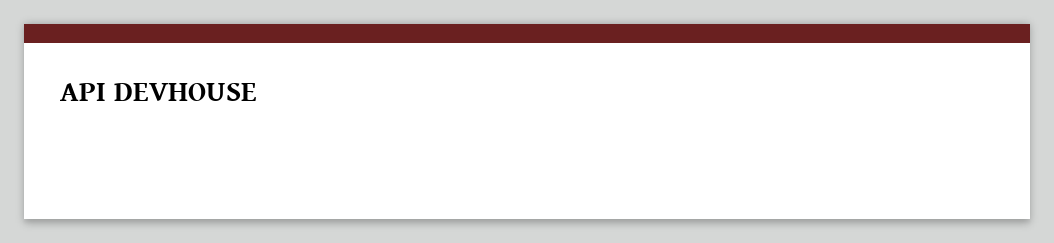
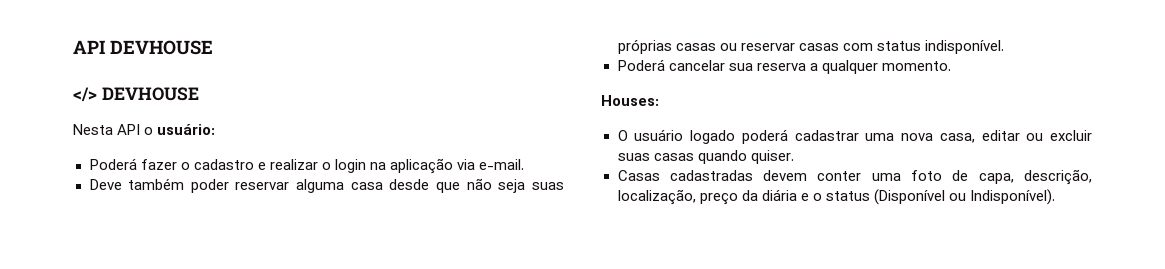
(257, 92) none -> [73,87,199,102] [73,124,216,135] [89,158,525,174] [89,178,564,193] [617,39,1004,54] [617,59,951,74] [601,95,659,106] [617,129,1092,144] [617,150,794,164] [617,169,1092,185] [617,189,1055,205] // </> DEVHOUSE // Nesta API o usuário: // Poderá fazer o cadastro e realizar o login na aplicação via e-mail. // Deve também poder reservar alguma casa desde que não seja suas próprias casas ou reservar casas com status indisponível. // Poderá cancelar sua reserva a qualquer momento. // Houses: // O usuário logado poderá cadastrar uma nova casa, editar ou excluir suas casas quando quiser. // Casas cadastradas devem conter uma foto de capa, descrição, localização, preço da diária e o status (Disponível ou Indisponível).

